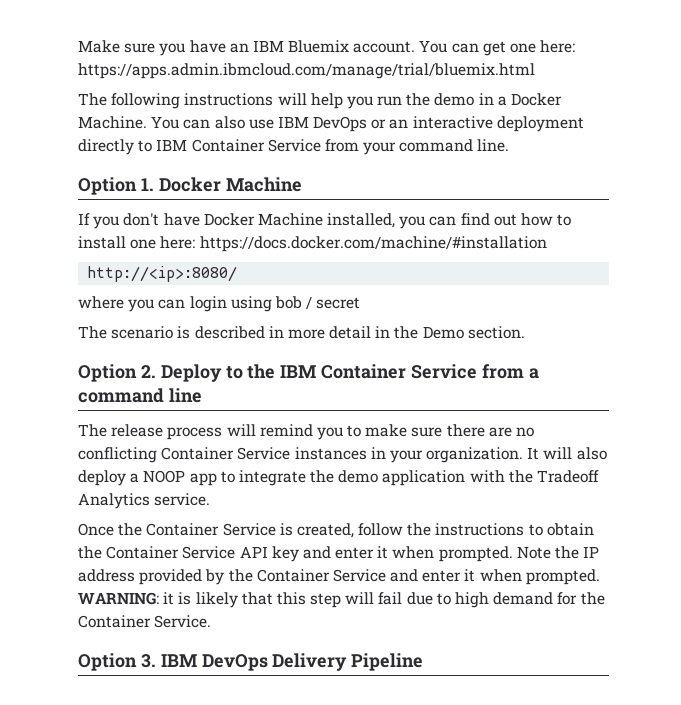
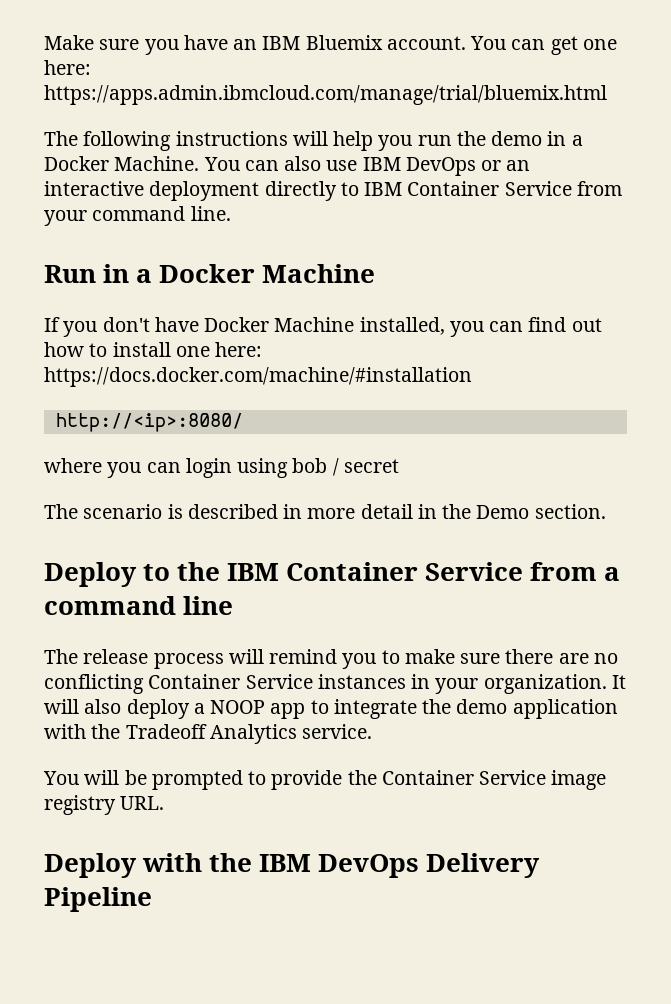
[78,177,154,195] Option 1. -> [44,264,153,283] Run in a
[78,364,156,382] Option 2. -> (606, 511) none
[78,523,594,538] [78,546,600,562] [78,569,600,585] [78,592,605,608] [78,615,212,628] [78,653,156,671] Once the Container Service is created, follow the instructions to obtain the Container Service API key and enter it when prompted. Note the IP address provided by the Container Service and enter it when prompted. WARNING: it is likely that this step will fail due to high demand for the Container Service. // Option 3. -> [43,770,607,790] [44,795,165,815] [44,853,253,878] You will be prompted to provide the Container Service image registry URL. // Deploy with the

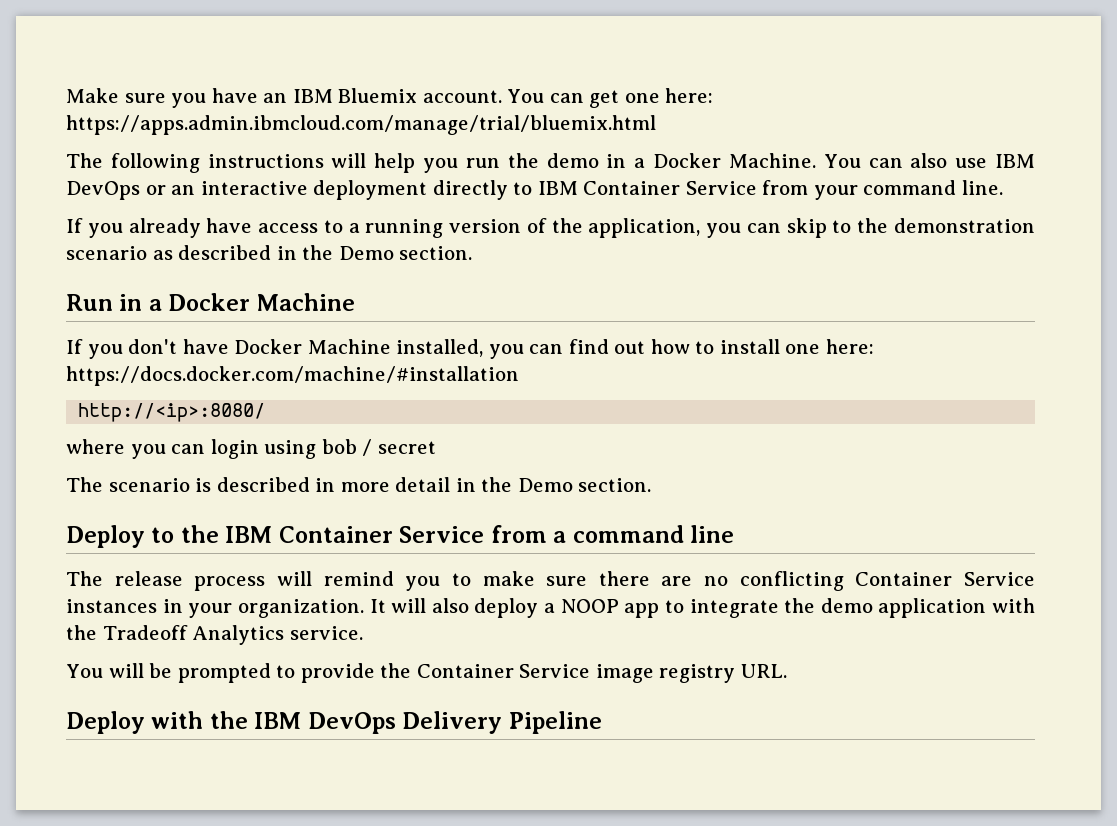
(231, 213) none -> [66,218,1035,238] [66,245,473,260] // If you already have access to a running version of the application, you can skip to the demonstration scenario as described in the Demo section.

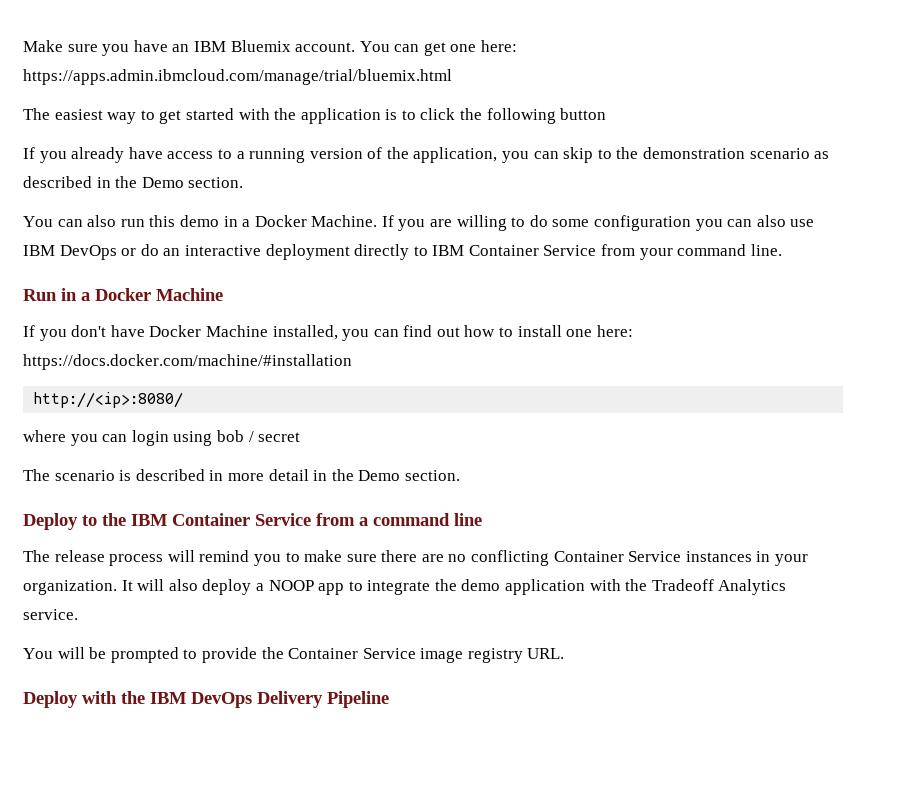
[110,153,1036,173] [66,180,1003,200] following instructions will help you run the demo in a Docker Machine. You can also use IBM DevOps or an interactive deployment directly to IBM Container Service from your command line. -> [54,108,607,124] easiest way to get started with the application is to click the following button
(473, 253) none -> [23,215,815,231] [23,244,782,260] // You can also run this demo in a Docker Machine. If you are willing to do some configuration you can also use IBM DevOps or do an interactive deployment directly to IBM Container Service from your command line.

